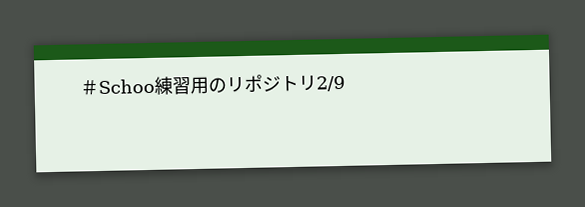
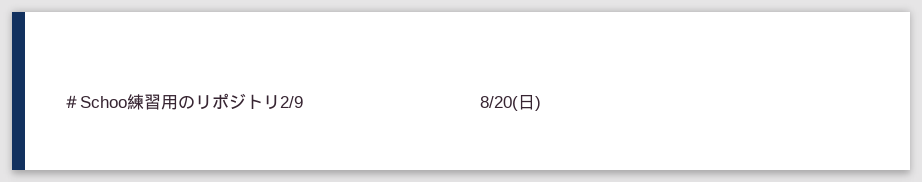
(345, 83) none -> [480,94,541,111] // 8/20(日)

